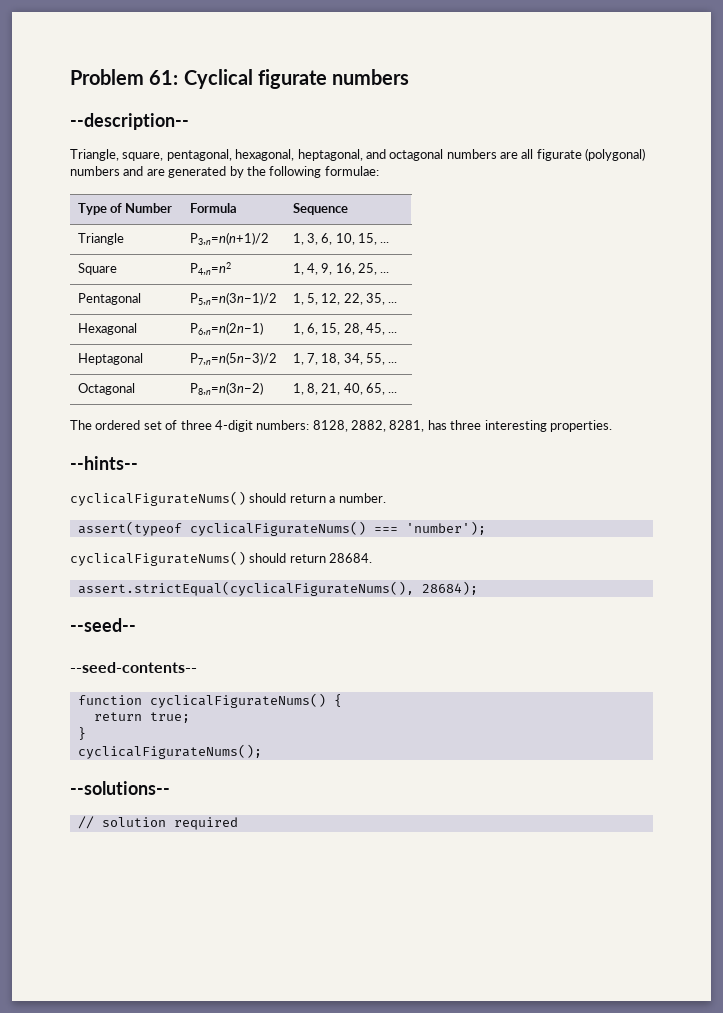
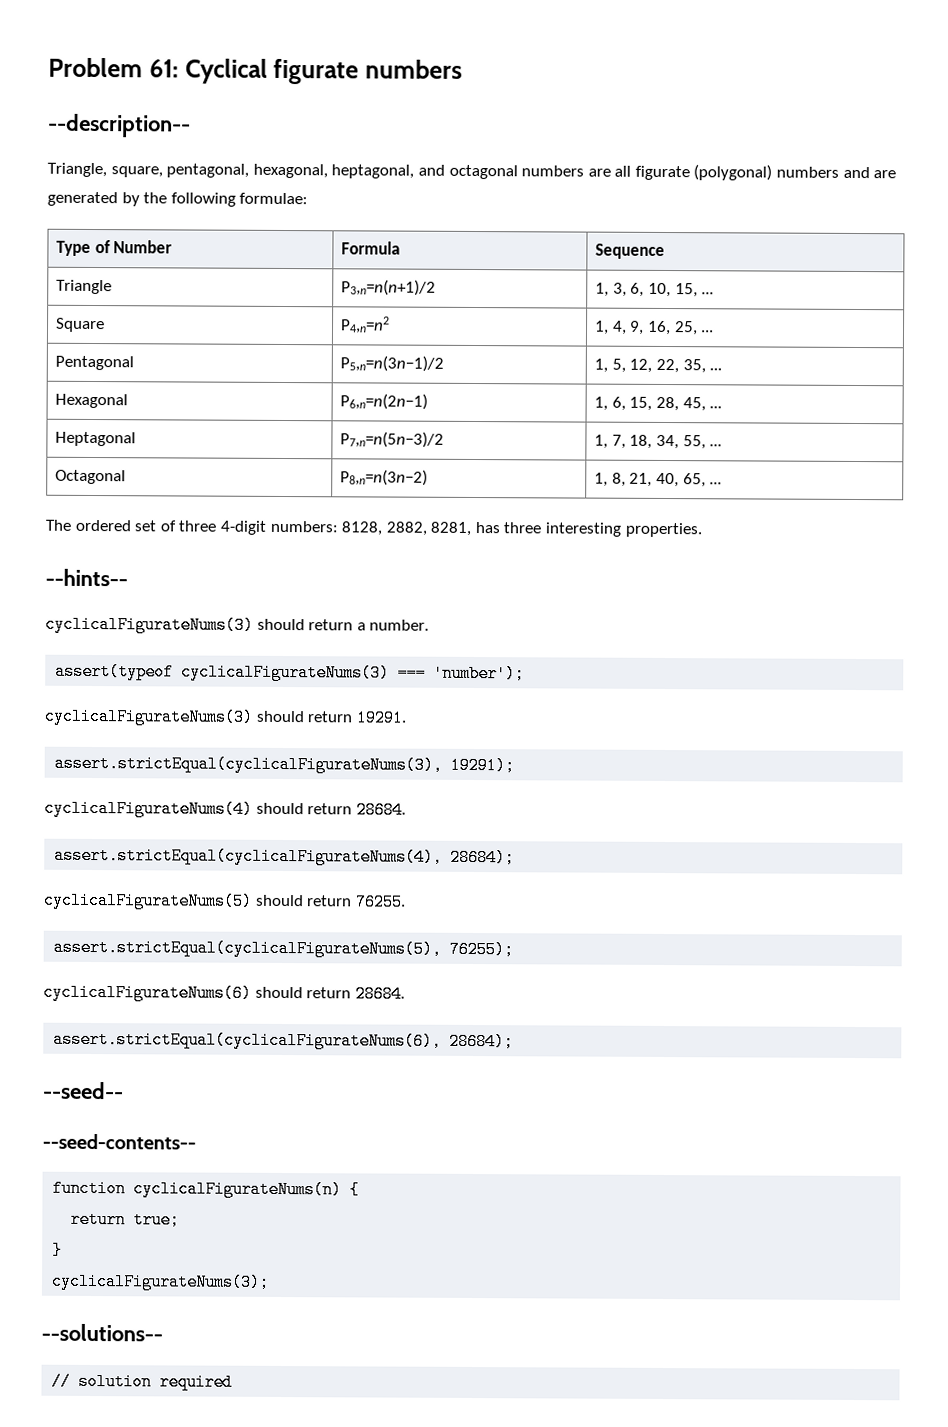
[70,491,246,506] cyclicalFigurateNums() -> [45,615,254,634] cyclicalFigurateNums(3)
[189,521,366,536] cyclicalFigurateNums() -> [181,663,391,682] cyclicalFigurateNums(3)
[70,551,373,566] [77,581,414,596] cyclicalFigurateNums() should return 28684. // assert.strictEqual(cyclicalFigurateNums(), -> [44,707,407,727] [54,754,516,775] [44,799,406,819] [54,846,516,867] [43,891,406,911] [53,938,515,959] [43,983,405,1003] [53,1030,443,1050] cyclicalFigurateNums(3) should return 19291. // assert.strictEqual(cyclicalFigurateNums(3), 19291); // cyclicalFigurateNums(4) should return 28684. // assert.strictEqual(cyclicalFigurateNums(4), 28684); // cyclicalFigurateNums(5) should return 76255. // assert.strictEqual(cyclicalFigurateNums(5), 76255); // cyclicalFigurateNums(6) should return 28684. // assert.strictEqual(cyclicalFigurateNums(6),
[149,693,326,708] cyclicalFigurateNums() -> [133,1180,343,1199] cyclicalFigurateNums(n)
[77,744,262,759] cyclicalFigurateNums(); -> [51,1272,271,1291] cyclicalFigurateNums(3);

